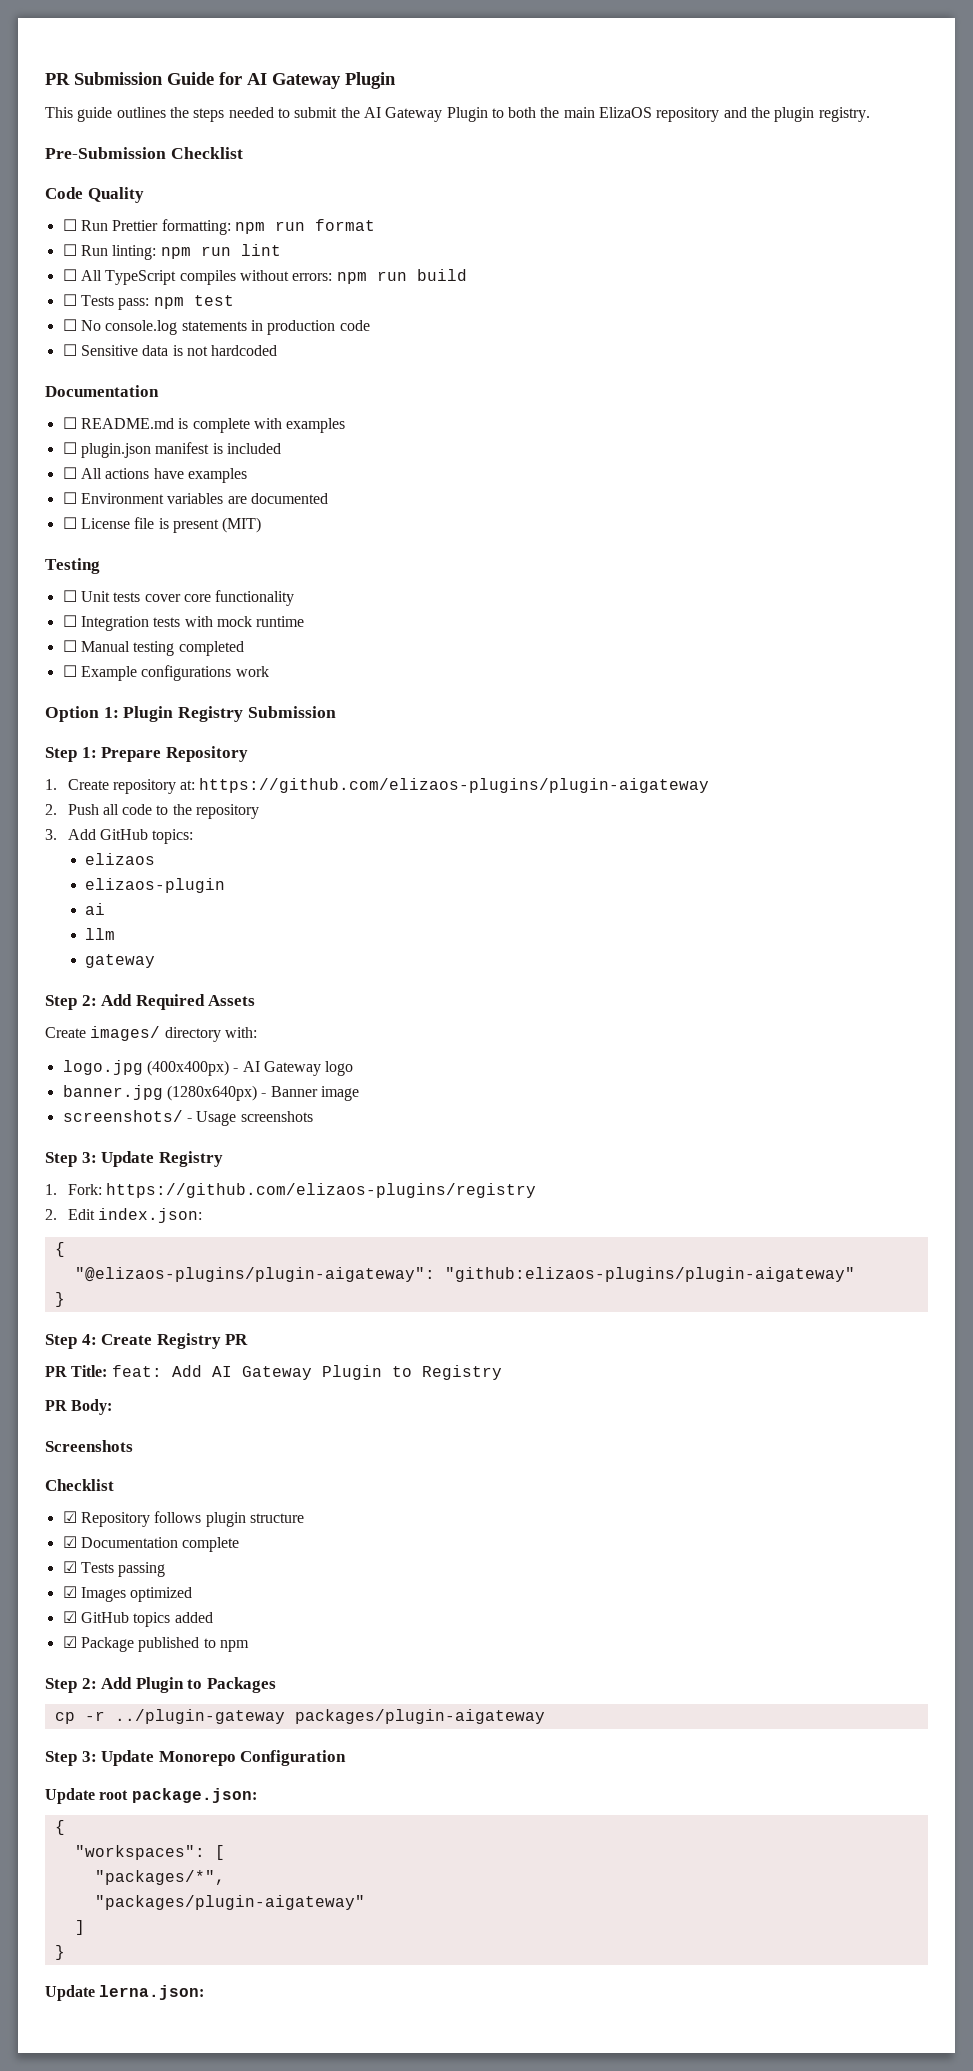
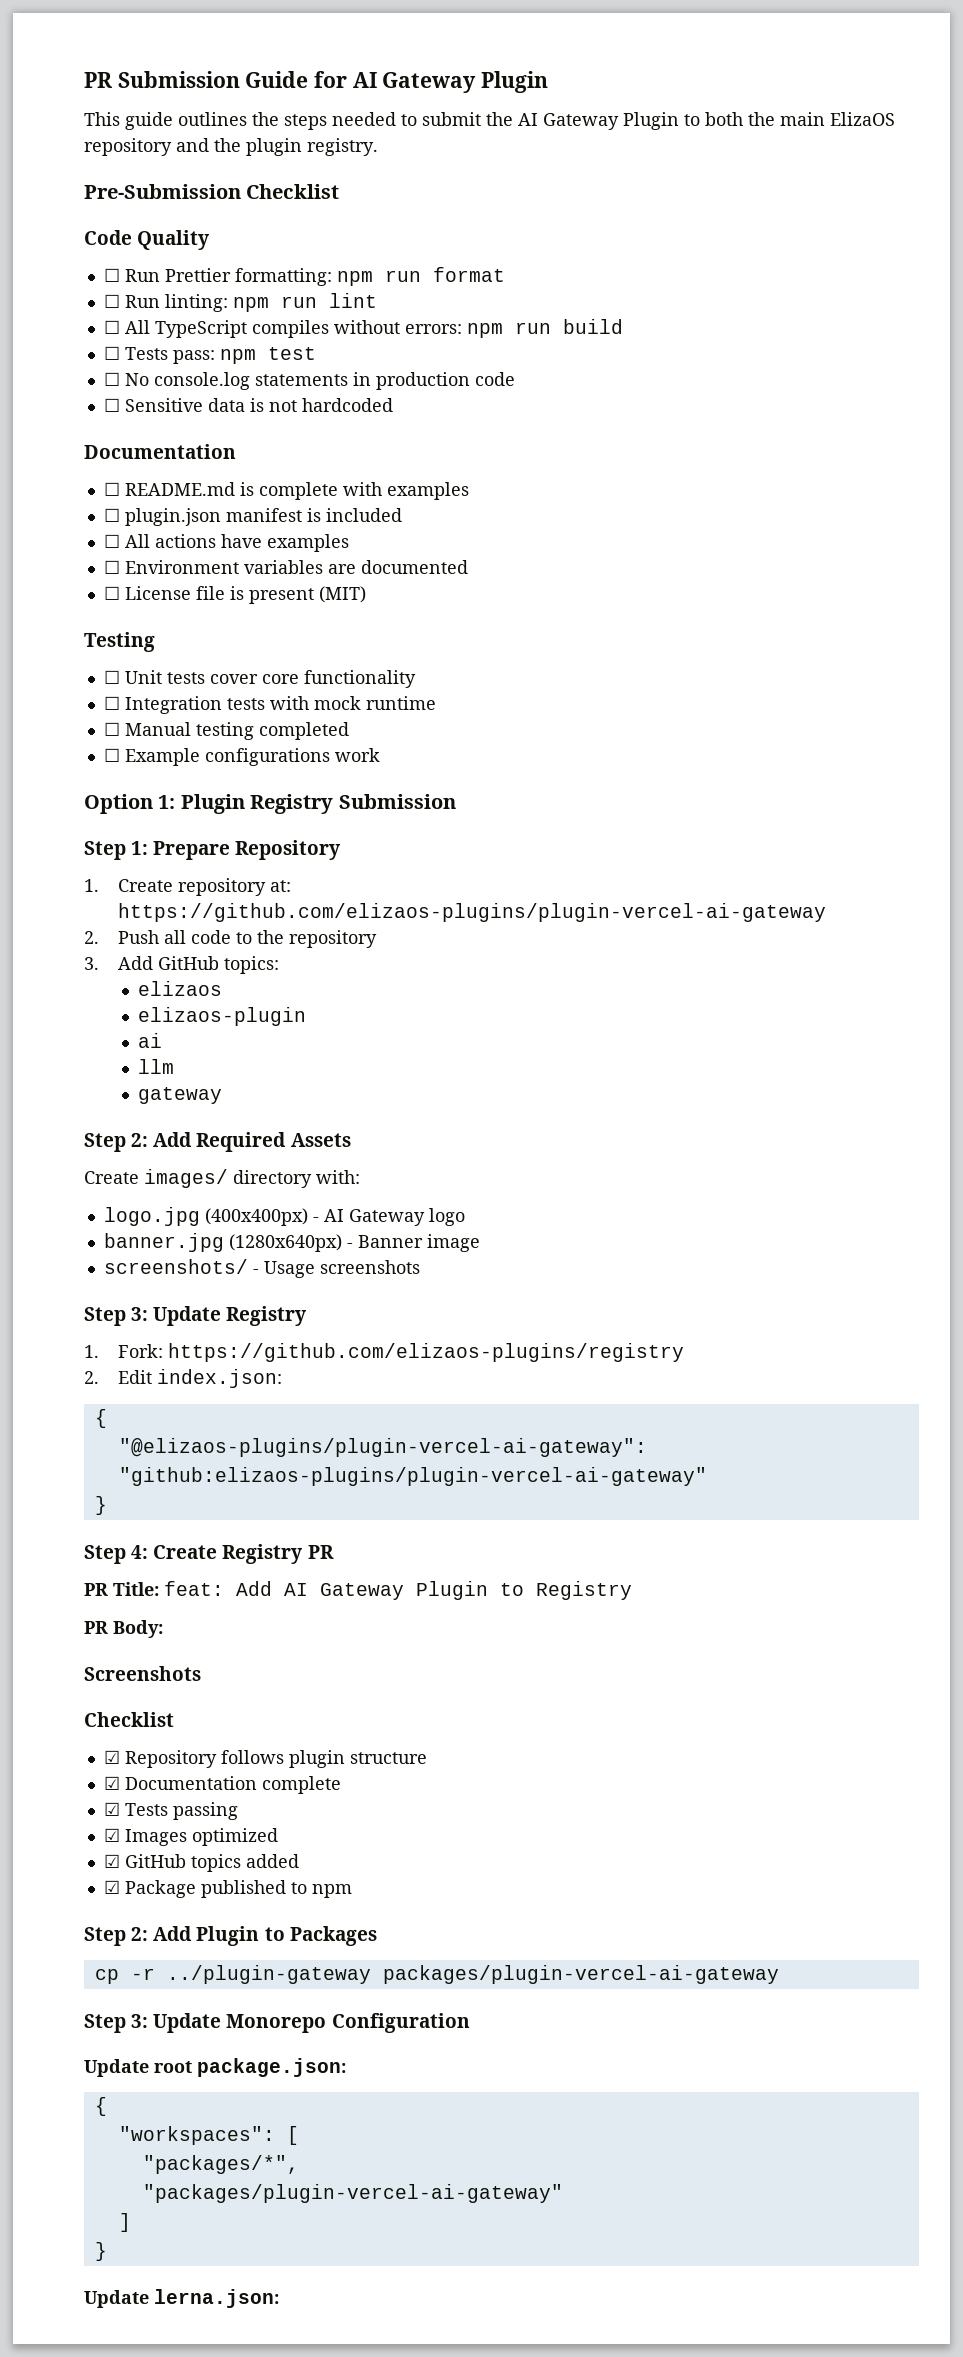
[199,778,710,793] https://github.com/elizaos-plugins/plugin-aigateway -> [118,903,827,922] https://github.com/elizaos-plugins/plugin-vercel-ai-gateway
[74,1267,855,1282] "@elizaos-plugins/plugin-aigateway": "github:elizaos-plugins/plugin-aigateway" -> [118,1438,647,1457] [118,1467,707,1486] "@elizaos-plugins/plugin-vercel-ai-gateway": "github:elizaos-plugins/plugin-vercel-ai-gateway"
[294,1709,545,1724] packages/plugin-aigateway -> [382,1965,779,1984] packages/plugin-vercel-ai-gateway
[94,1895,365,1910] "packages/plugin-aigateway" -> [142,2184,563,2203] "packages/plugin-vercel-ai-gateway"

